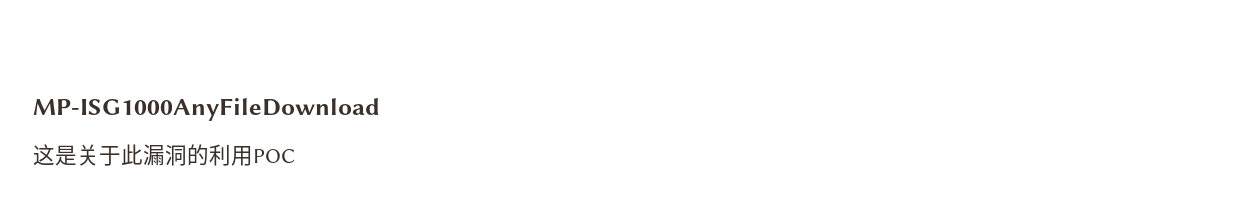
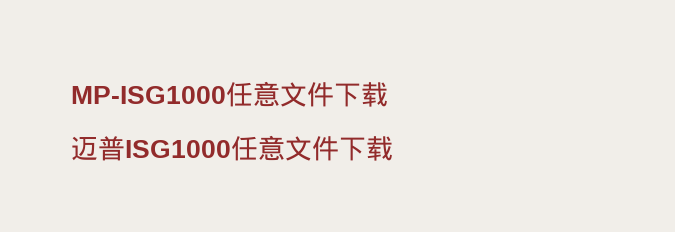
[33,98,380,121] [33,144,296,166] MP-ISG1000AnyFileDownload // 这是关于此漏洞的利用POC -> [71,81,388,107] [71,135,393,161] MP-ISG1000任意文件下载 // 迈普ISG1000任意文件下载

